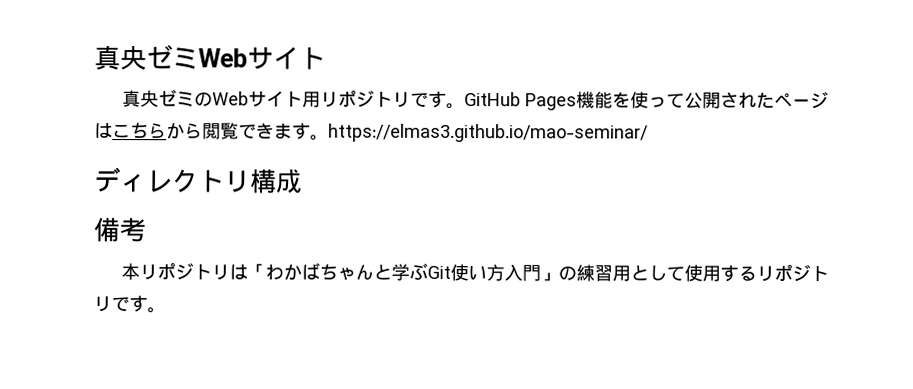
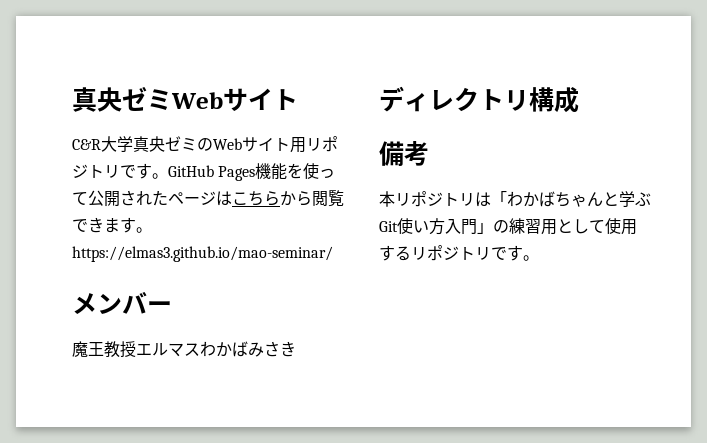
(326, 58) none -> [72,136,133,152] C&R大学
(648, 133) none -> [72,292,172,314] [72,341,296,358] // メンバー // 魔王教授エルマスわかばみさき

